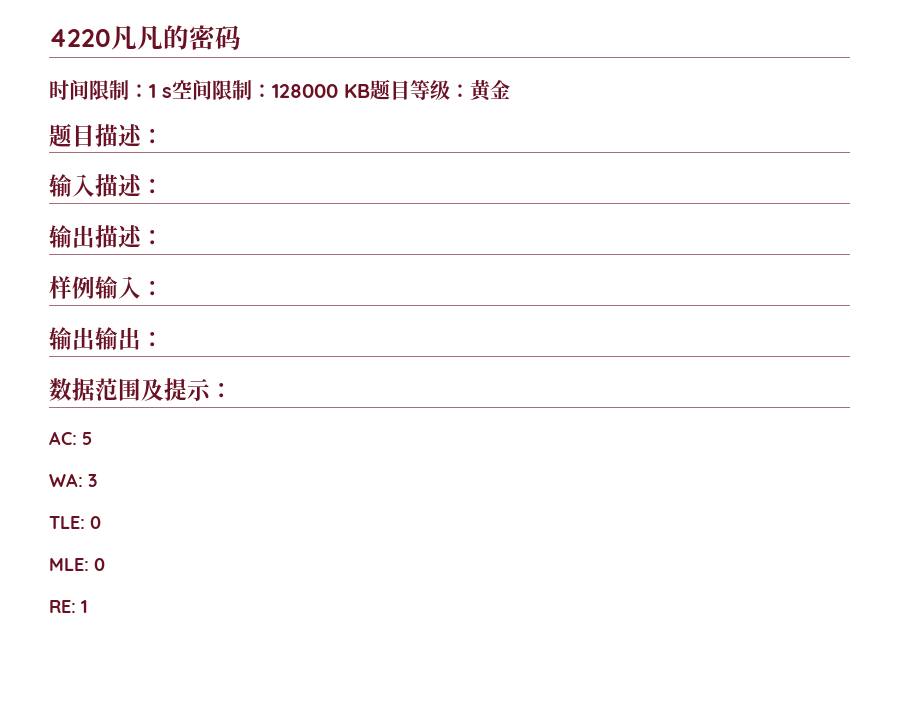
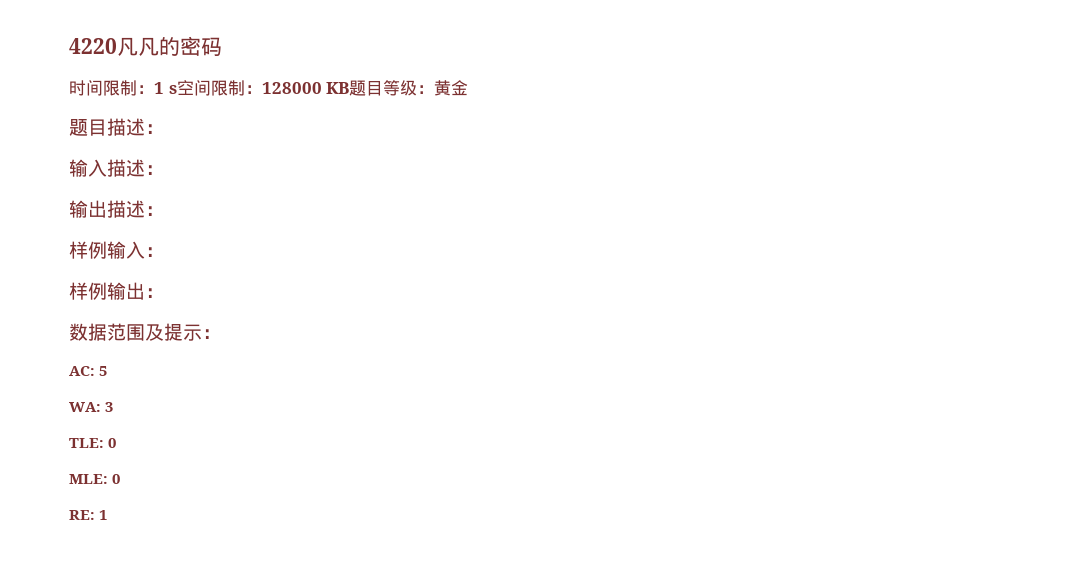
[49,327,95,350] 输出 -> [69,282,107,300] 样例

